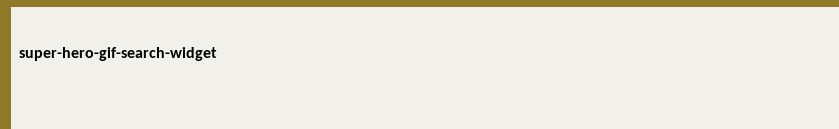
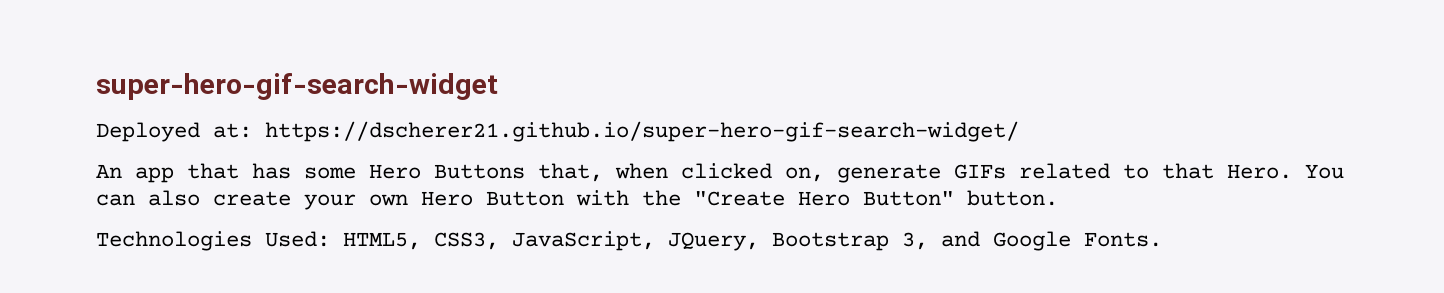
(217, 54) none -> [96,121,1019,142] [96,163,1344,183] [96,190,1058,210] [96,231,1162,251] // Deployed at: https://dscherer21.github.io/super-hero-gif-search-widget/ // An app that has some Hero Buttons that, when clicked on, generate GIFs related to that Hero. You can also create your own Hero Button with the "Create Hero Button" button. // Technologies Used: HTML5, CSS3, JavaScript, JQuery, Bootstrap 3, and Google Fonts.

